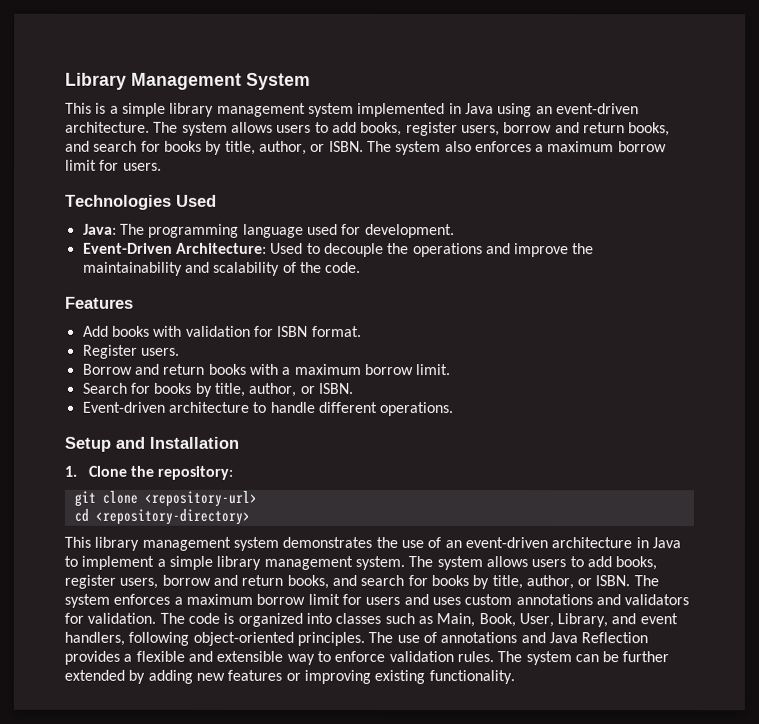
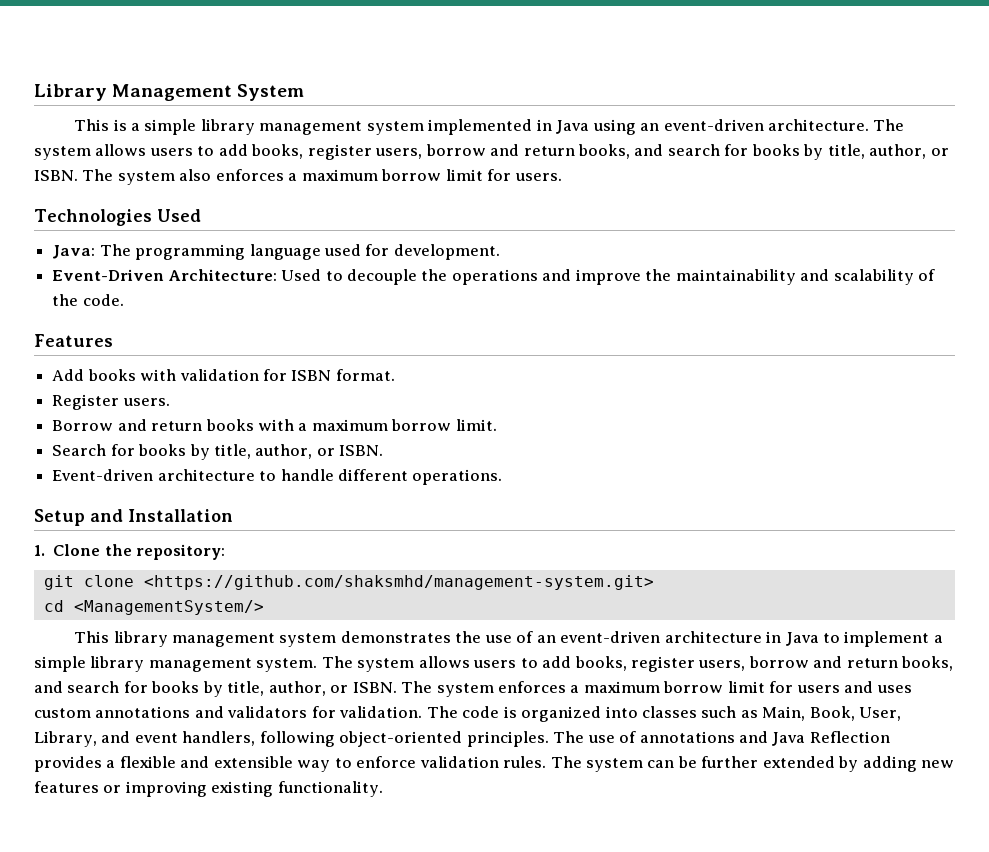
[143,490,257,507] <repository-url> -> [143,575,654,590] <https://github.com/shaksmhd/management-system.git>
[94,508,250,525] <repository-directory> -> [73,600,264,615] <ManagementSystem/>

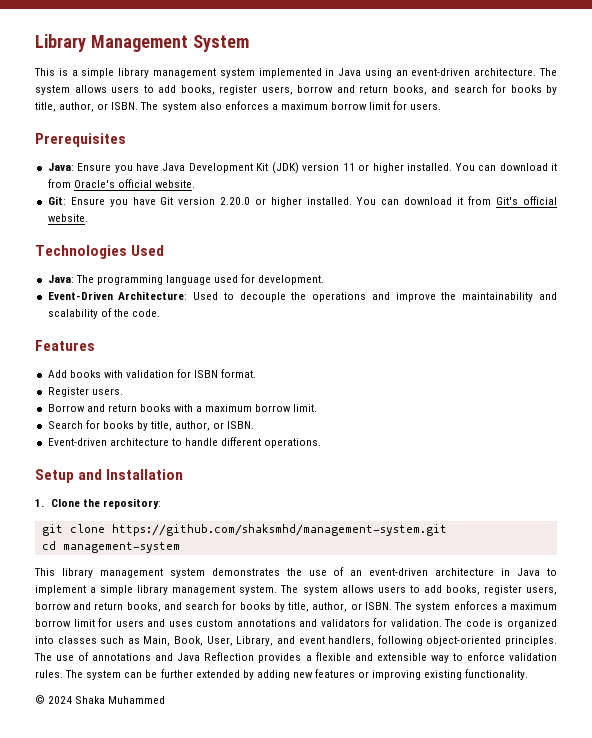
(562, 177) none -> [35,133,126,147] [47,162,558,174] [47,179,195,188] [47,196,558,207] [47,214,88,222] // Prerequisites // Java: Ensure you have Java Development Kit (JDK) version 11 or higher installed. You can download it from Oracle's official website. // Git: Ensure you have Git version 2.20.0 or higher installed. You can download it from Git's official website.
[143,575,654,590] <https://github.com/shaksmhd/management-system.git> -> [111,524,447,536] https://github.com/shaksmhd/management-system.git
[73,600,264,615] <ManagementSystem/> -> [62,542,180,553] management-system
(383, 789) none -> [35,695,166,704] // © 2024 Shaka Muhammed

